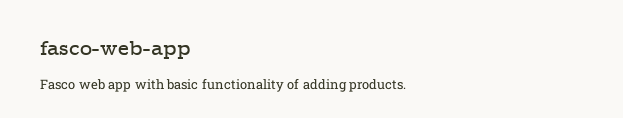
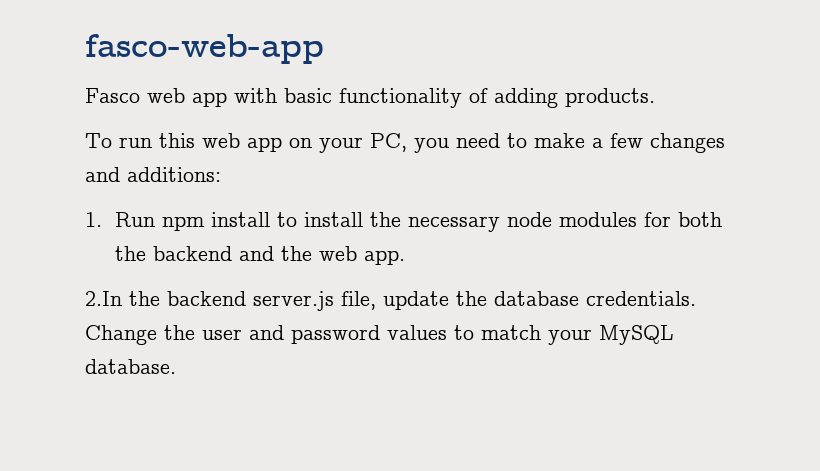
(407, 85) none -> [85,133,725,153] [85,167,221,182] [85,212,722,232] [114,246,405,265] [85,291,696,311] [85,325,674,345] [85,359,176,374] // To run this web app on your PC, you need to make a few changes and additions: // 1. Run npm install to install the necessary node modules for both the backend and the web app. // 2.In the backend server.js file, update the database credentials. Change the user and password values to match your MySQL database.

